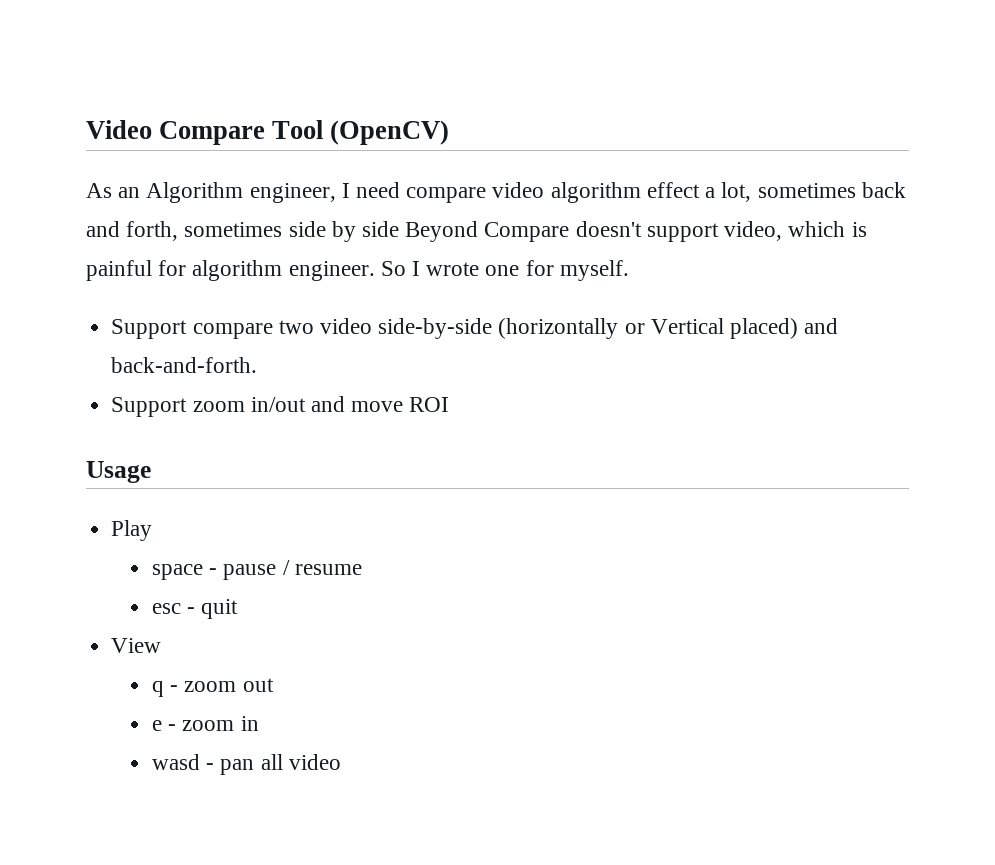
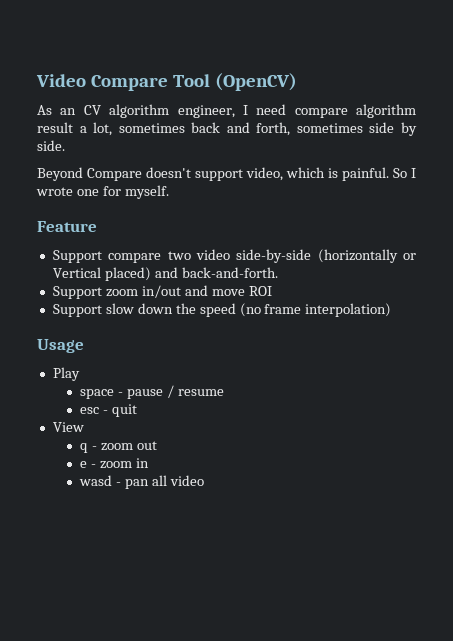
[146,182,244,203] Algorithm -> [83,104,170,118] CV algorithm
[492,182,700,203] video algorithm effect -> [356,104,416,118] [37,122,73,133] algorithm result
[362,221,400,237] side -> [37,140,65,151] side. //
[86,260,375,281] painful for algorithm engineer. -> [342,167,389,181] painful.
(629, 270) none -> [37,221,97,232] // Feature
(450, 404) none -> [52,303,392,317] // Support slow down the speed (no frame interpolation)

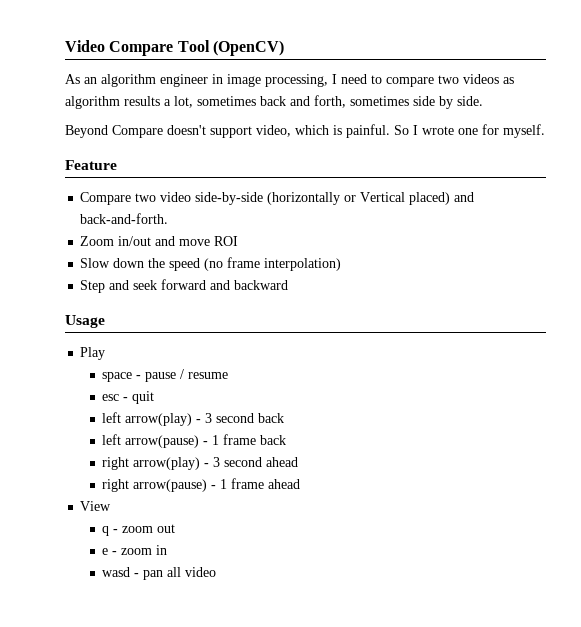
[83,104,416,118] [37,122,73,133] CV algorithm engineer, I need compare algorithm result -> [101,74,514,87] [65,96,160,109] algorithm engineer in image processing, I need to compare two videos as algorithm results
[52,250,162,263] Support compare -> [80,192,132,205] Compare
[52,286,138,299] Support zoom -> [80,236,115,246] Zoom
[52,303,134,317] Support slow -> [80,258,111,268] Slow
(392, 310) none -> [80,279,289,293] // Step and seek forward and backward
(137, 410) none -> [102,412,285,426] [102,434,287,448] [102,457,299,470] [102,478,301,492] // left arrow(play) - 3 second back // left arrow(pause) - 1 frame back // right arrow(play) - 3 second ahead // right arrow(pause) - 1 frame ahead

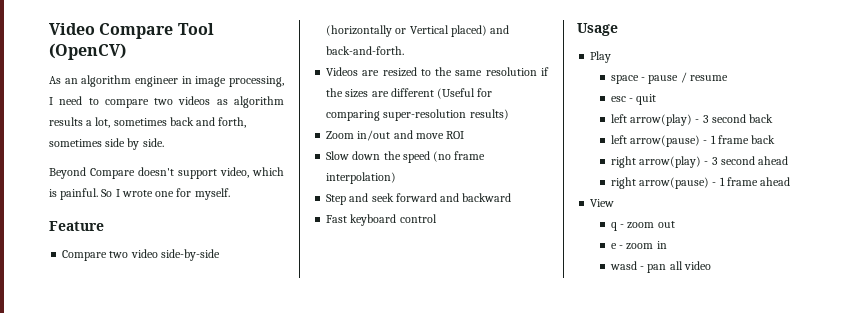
(169, 218) none -> [326,67,549,77] [326,88,493,99] [326,109,509,121] // Videos are resized to the same resolution if the sizes are different (Useful for comparing super-resolution results)
(289, 285) none -> [326,214,437,226] // Fast keyboard control

